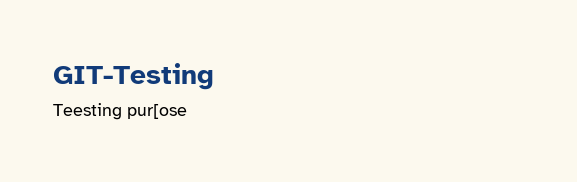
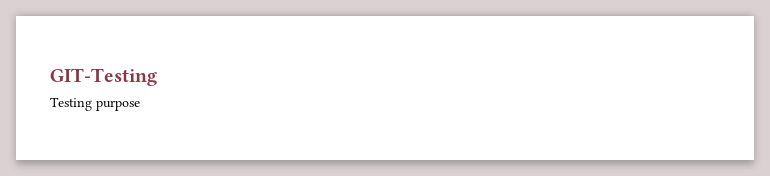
[53,103,187,120] Teesting pur[ose -> [50,97,140,111] Testing purpose

